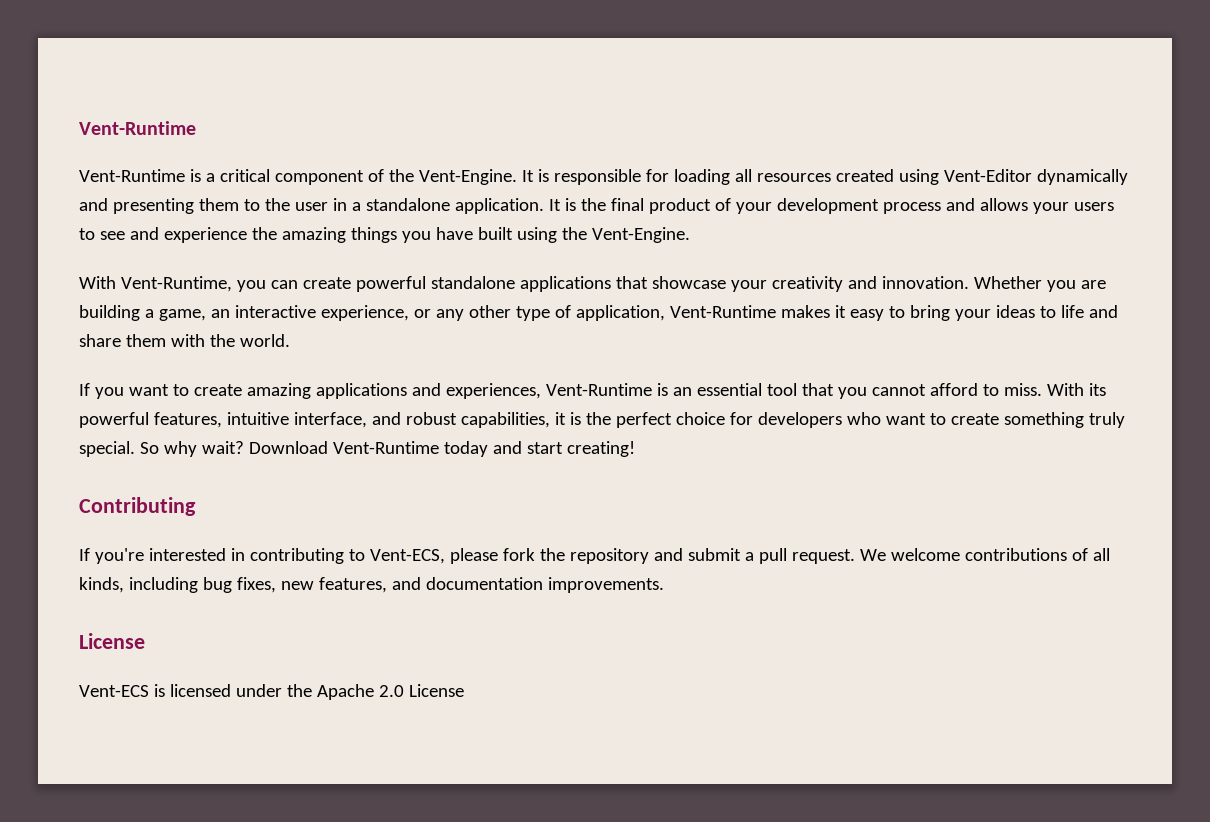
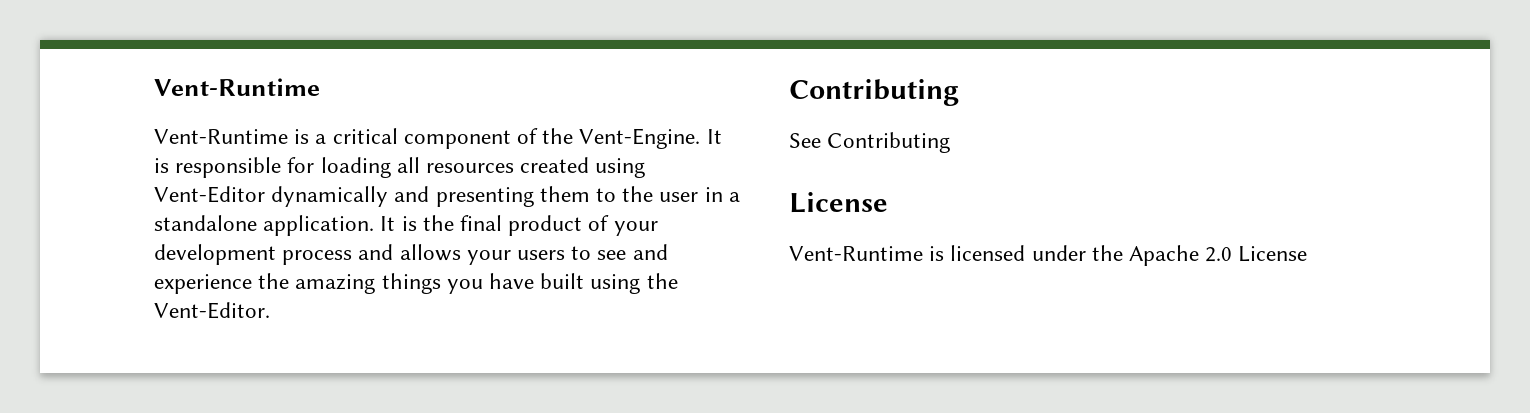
[591,227,690,243] [79,276,1106,292] [79,305,1118,321] [79,334,290,347] [79,383,1106,399] [79,412,1125,428] [79,441,635,457] [79,497,196,516] [79,548,1110,564] [79,577,664,593] Vent-Engine. // With Vent-Runtime, you can create powerful standalone applications that showcase your creativity and innovation. Whether you are building a game, an interactive experience, or any other type of application, Vent-Runtime makes it easy to bring your ideas to life and share them with the world. // If you want to create amazing applications and experiences, Vent-Runtime is an essential tool that you cannot afford to miss. With its powerful features, intuitive interface, and robust capabilities, it is the perfect choice for developers who want to create something truly special. So why wait? Download Vent-Runtime today and start creating! // Contributing // If you're interested in contributing to Vent-ECS, please fork the repository and submit a pull request. We welcome contributions of all kinds, including bug fixes, new features, and documentation improvements. -> [154,302,270,319] [789,79,959,106] [789,132,951,153] Vent-Editor. // Contributing // See Contributing
[79,685,149,697] Vent-ECS -> [789,246,923,261] Vent-Runtime

